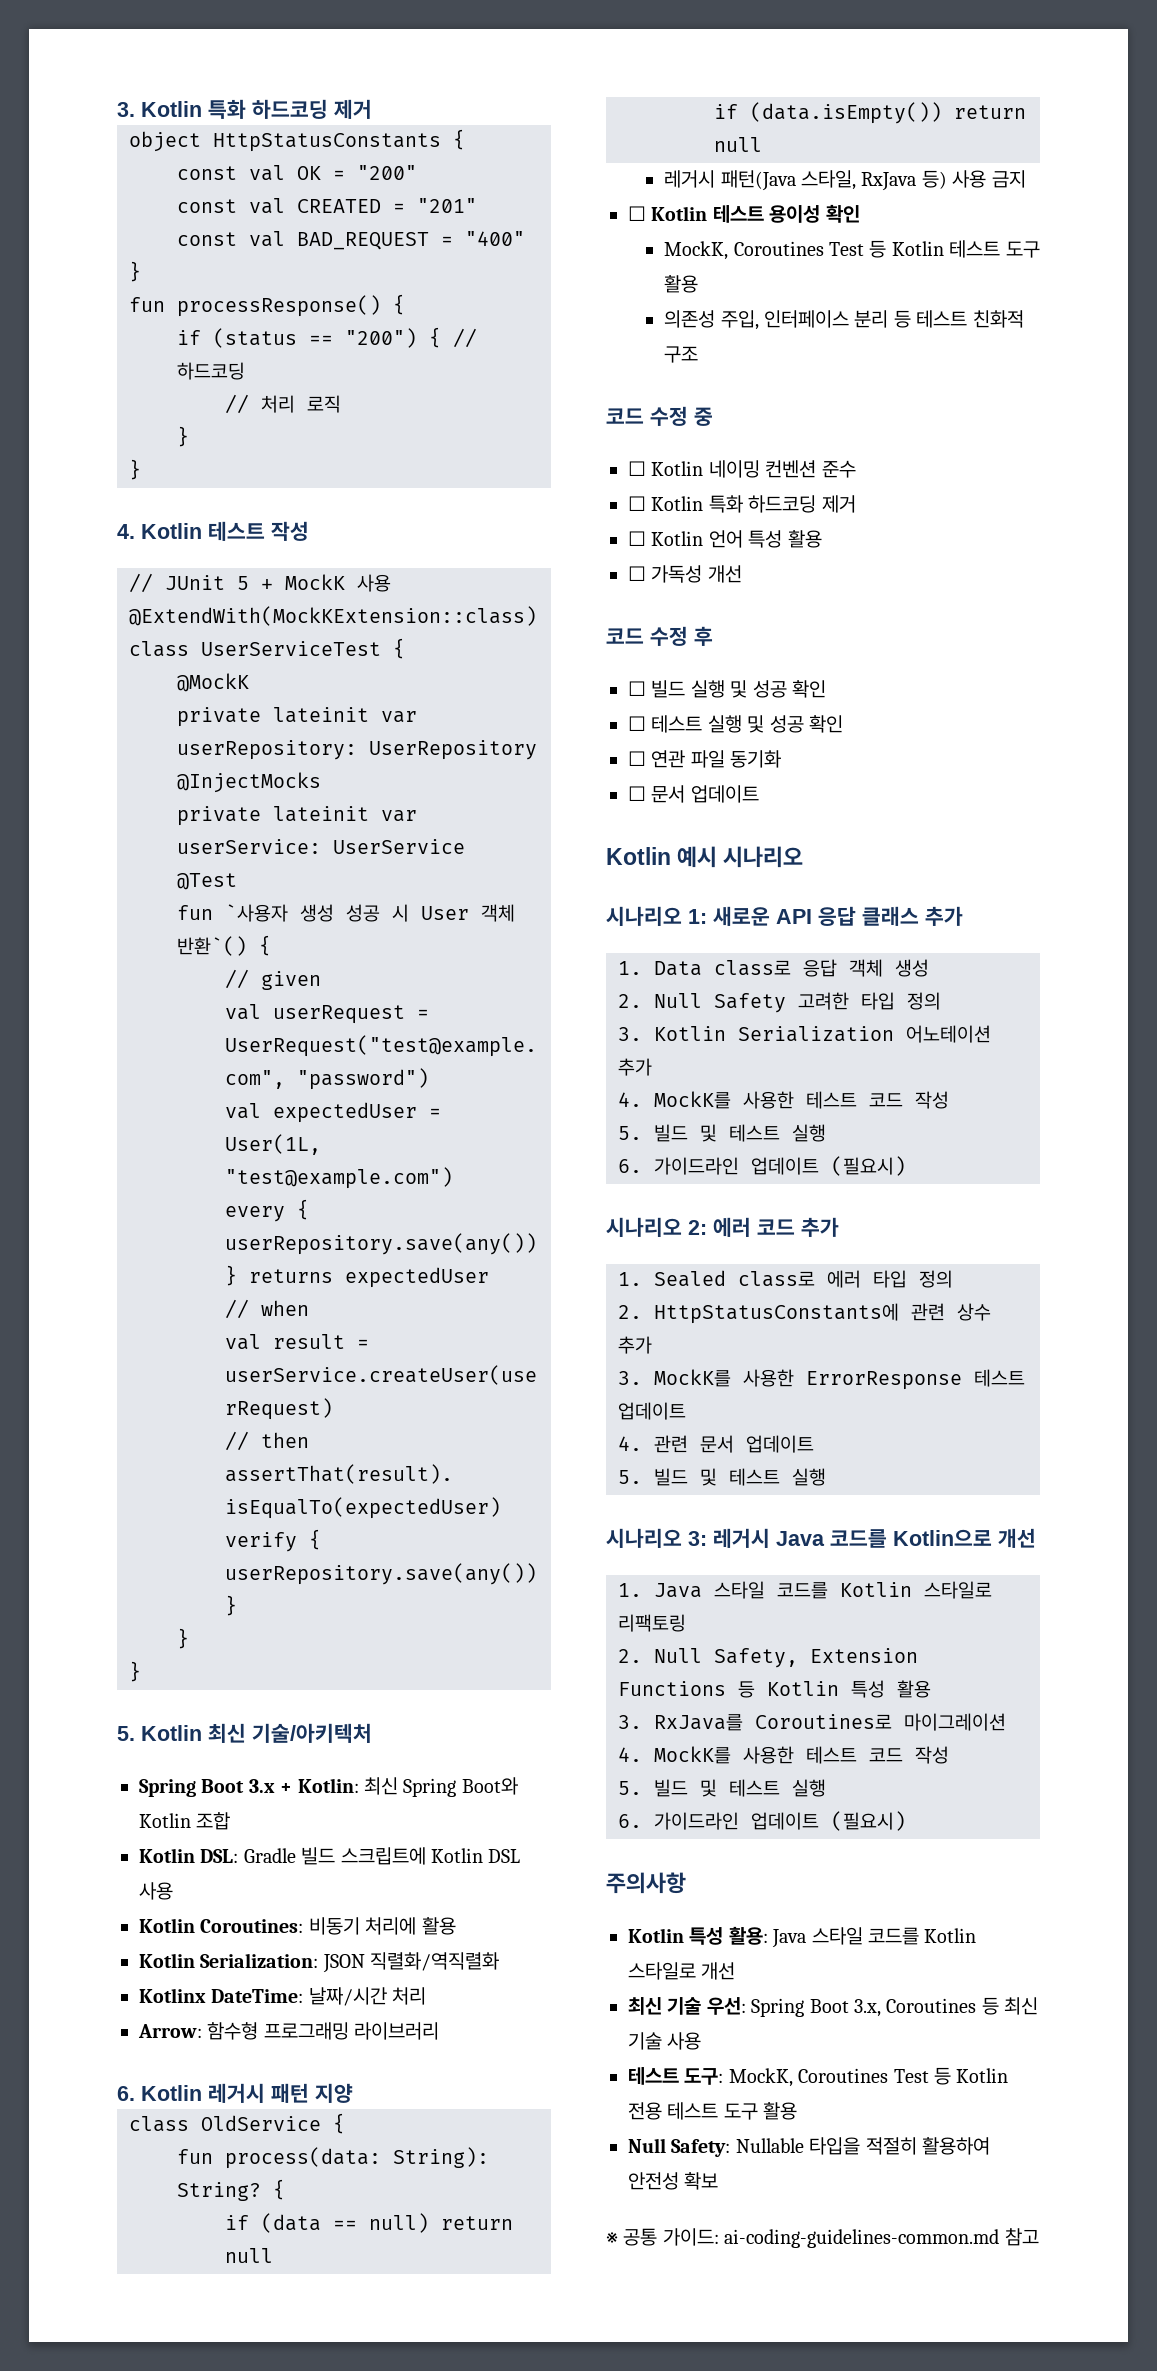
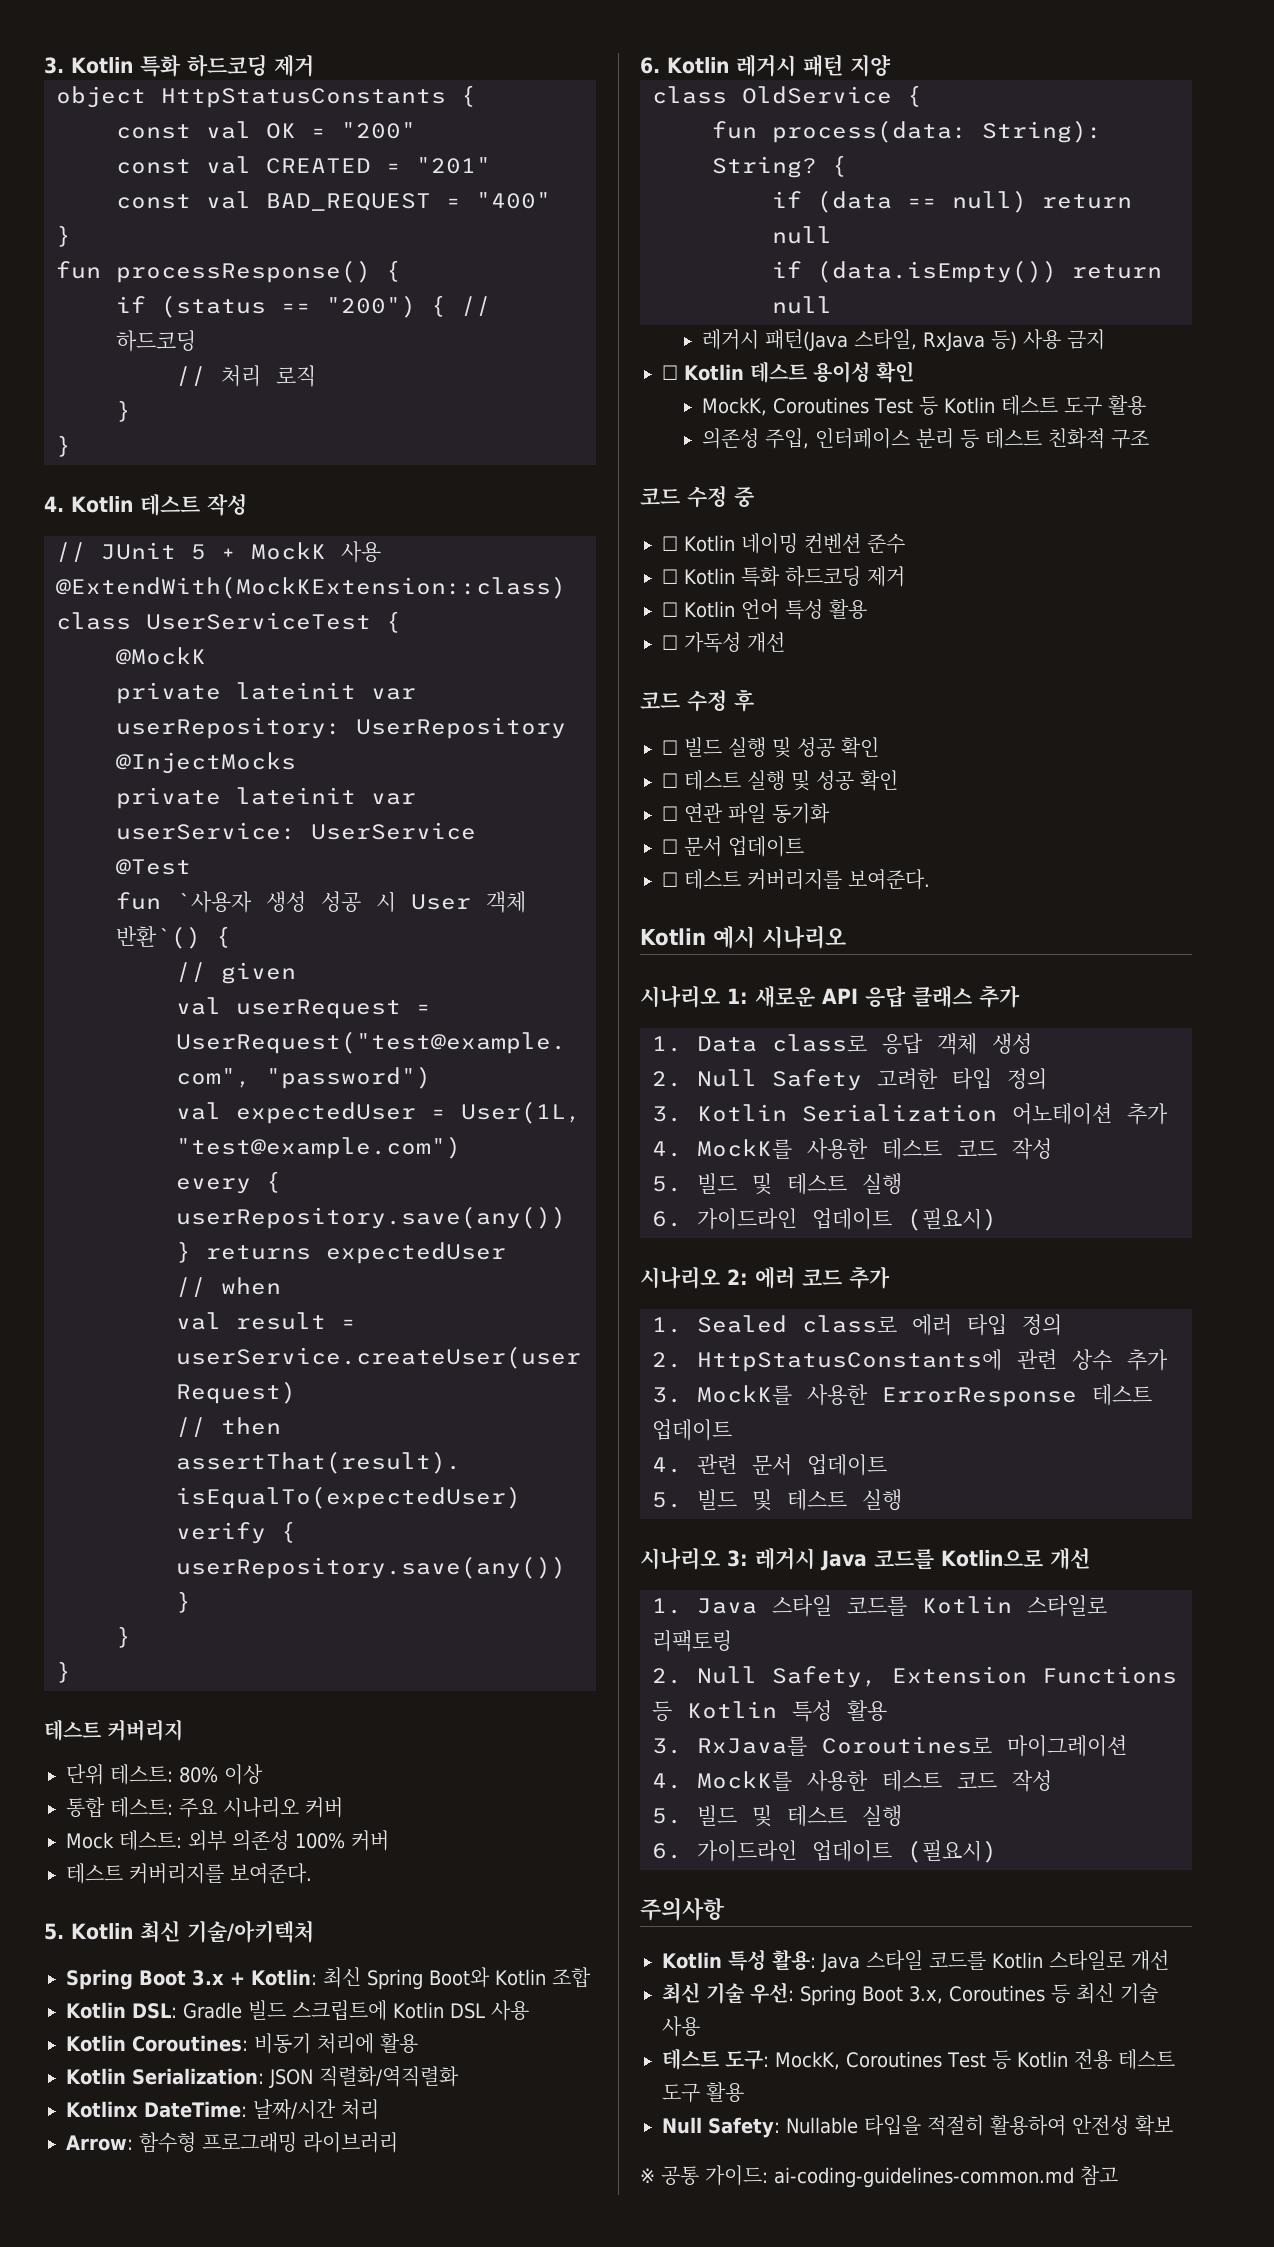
(141, 1671) none -> [44,1719,183,1741] [66,1764,263,1785] [66,1797,343,1818] [66,1830,389,1851] [66,1863,312,1884] // 테스트 커버리지 // 단위 테스트: 80% 이상 // 통합 테스트: 주요 시나리오 커버 // Mock 테스트: 외부 의존성 100% 커버 // 테스트 커버리지를 보여준다.
(759, 794) none -> [662,869,930,890] // ☐ 테스트 커버리지를 보여준다.

